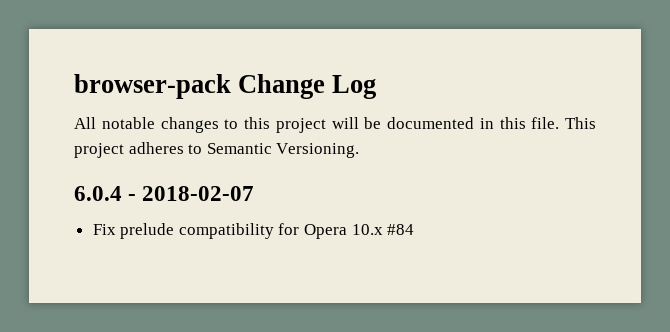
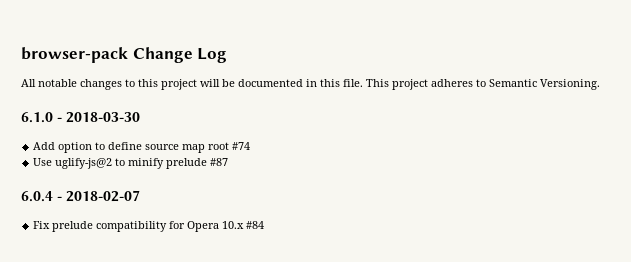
(360, 150) none -> [21,112,141,123] [33,142,251,153] [33,158,229,169] // 6.1.0 - 2018-03-30 // Add option to define source map root #74 // Use uglify-js@2 to minify prelude #87

